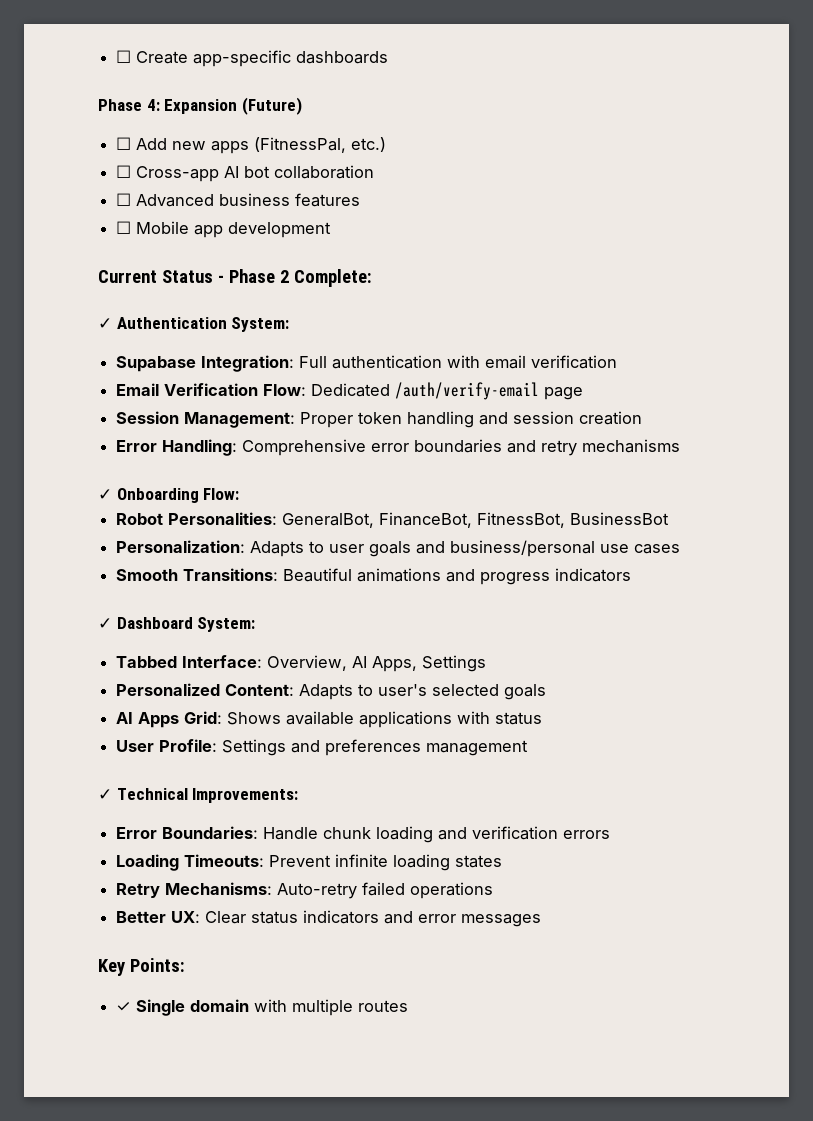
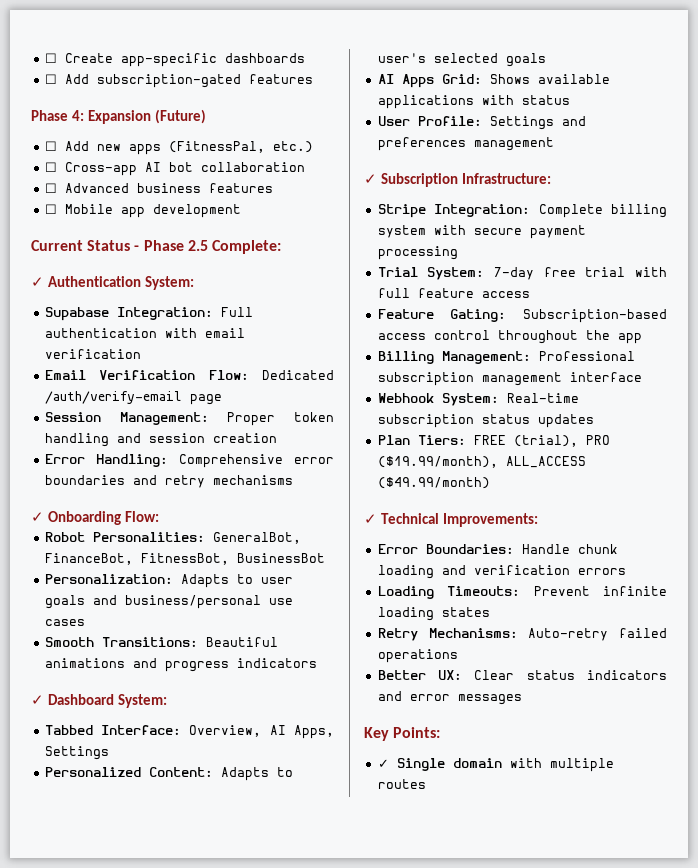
(389, 57) none -> [44,74,313,88] // ☐ Add subscription-gated features
[279,270,289,283] 2 -> [187,240,208,251] 2.5
(529, 748) none -> [364,173,551,187] [377,204,667,218] [377,225,586,239] [377,246,458,260] [377,267,667,280] [377,288,530,298] [377,309,667,323] [377,330,642,344] [377,351,635,364] [377,372,642,386] [377,393,579,406] [377,414,594,428] [377,435,610,447] [377,456,586,468] [377,477,490,489] // ✓ Subscription Infrastructure: // Stripe Integration: Complete billing system with secure payment processing // Trial System: 7-day free trial with full feature access // Feature Gating: Subscription-based access control throughout the app // Billing Management: Professional subscription management interface // Webhook System: Real-time subscription status updates // Plan Tiers: FREE (trial), PRO ($19.99/month), ALL_ACCESS ($49.99/month)

